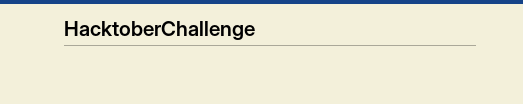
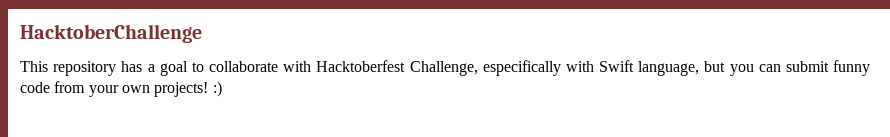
(255, 30) none -> [20,60,870,76] [20,81,222,97] // This repository has a goal to collaborate with Hacktoberfest Challenge, especifically with Swift language, but you can submit funny code from your own projects! :)

